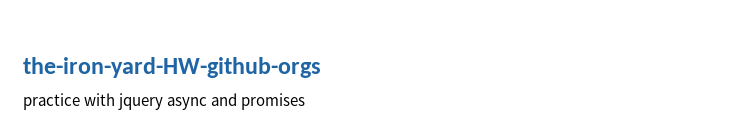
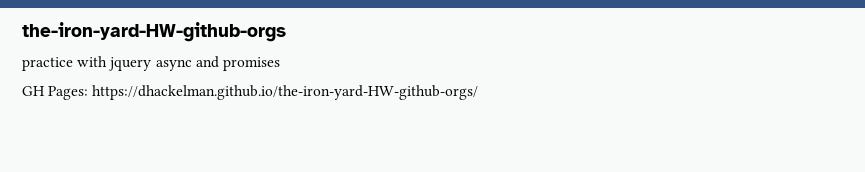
(306, 101) none -> [22,85,479,100] // GH Pages: https://dhackelman.github.io/the-iron-yard-HW-github-orgs/

